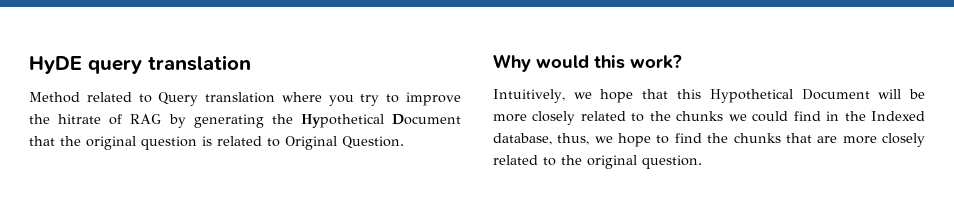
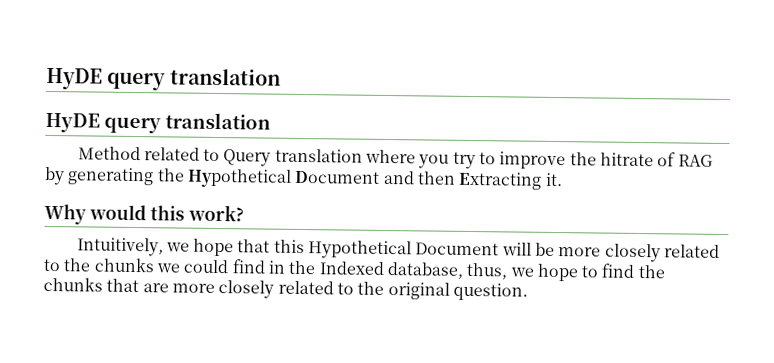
[29,55,251,74] HyDE query translation -> [46,67,281,91] [45,112,271,134] HyDE query translation // HyDE query translation
[29,136,404,150] that the original question is related to Original Question. -> [382,170,563,190] and then Extracting it.

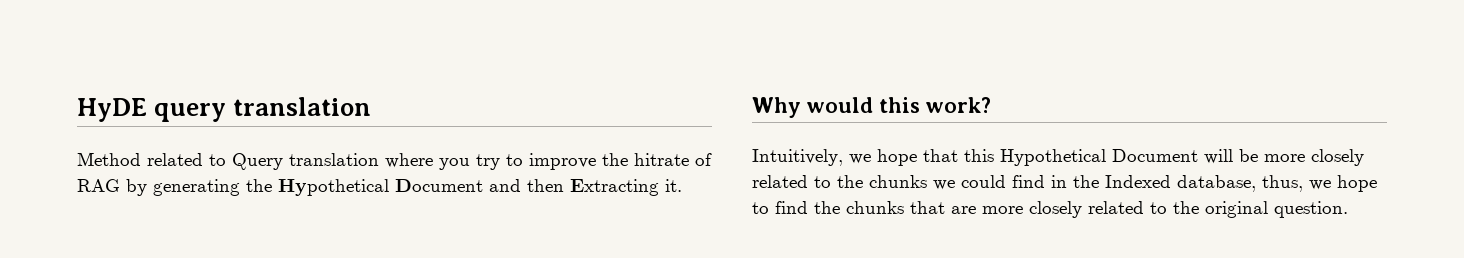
[46,67,281,91] [45,112,271,134] HyDE query translation // HyDE query translation -> [77,97,372,122] HyDE query translation

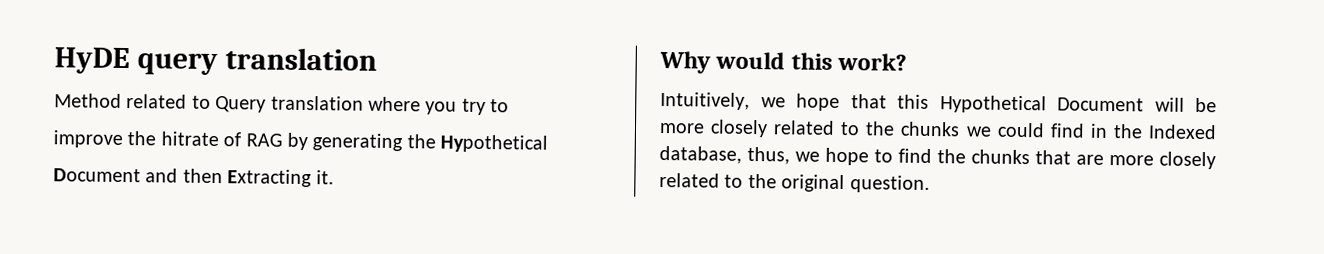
(523, 160) none -> (510, 106) //
(389, 187) none -> (549, 143) //

